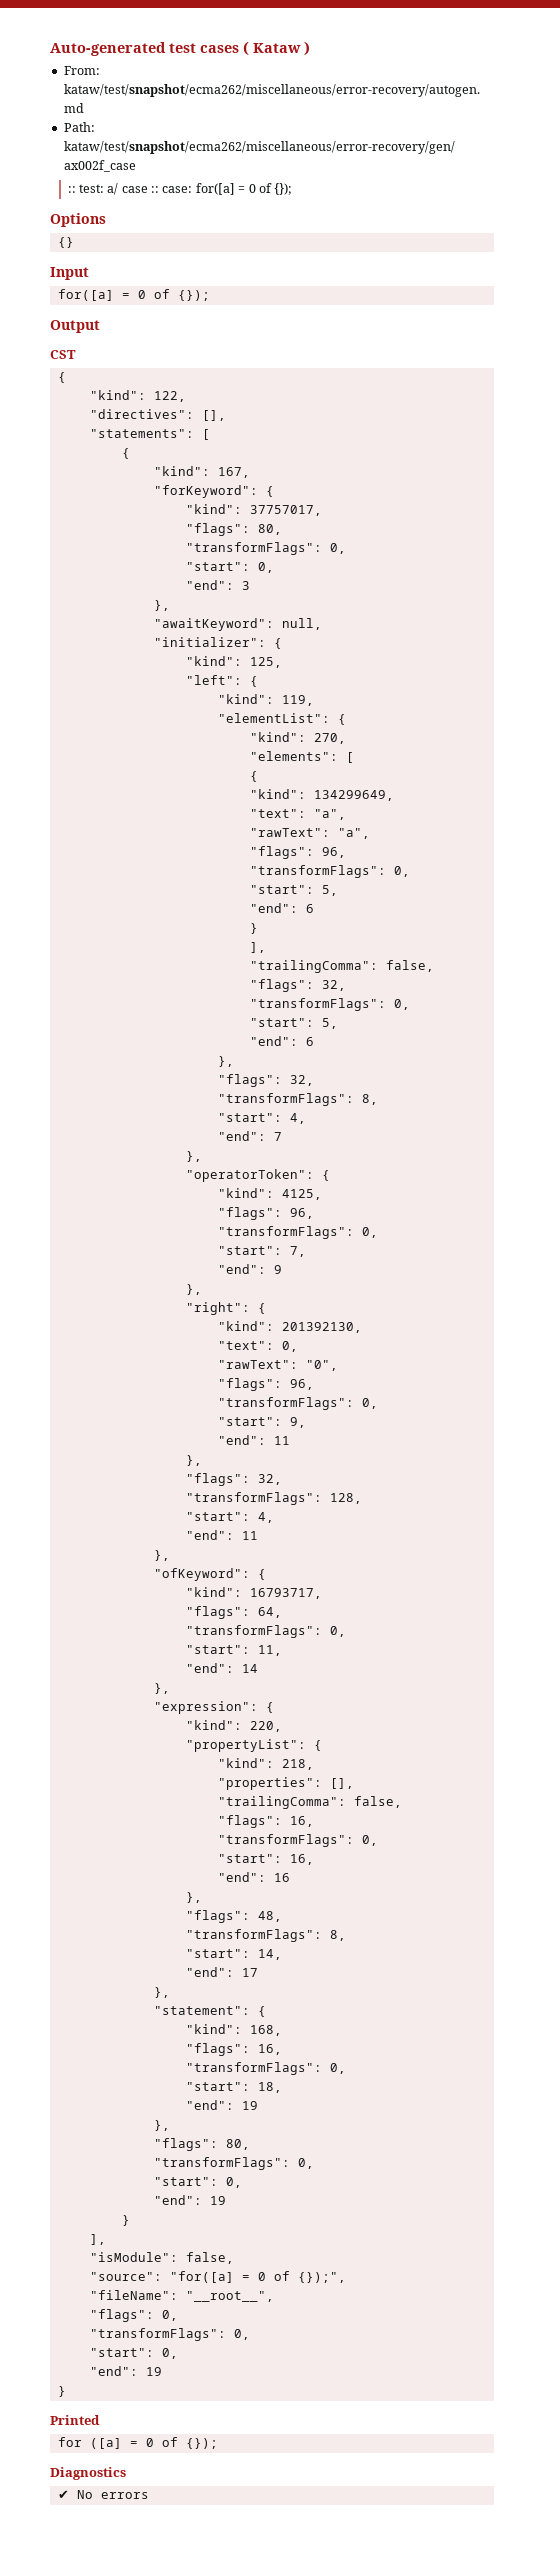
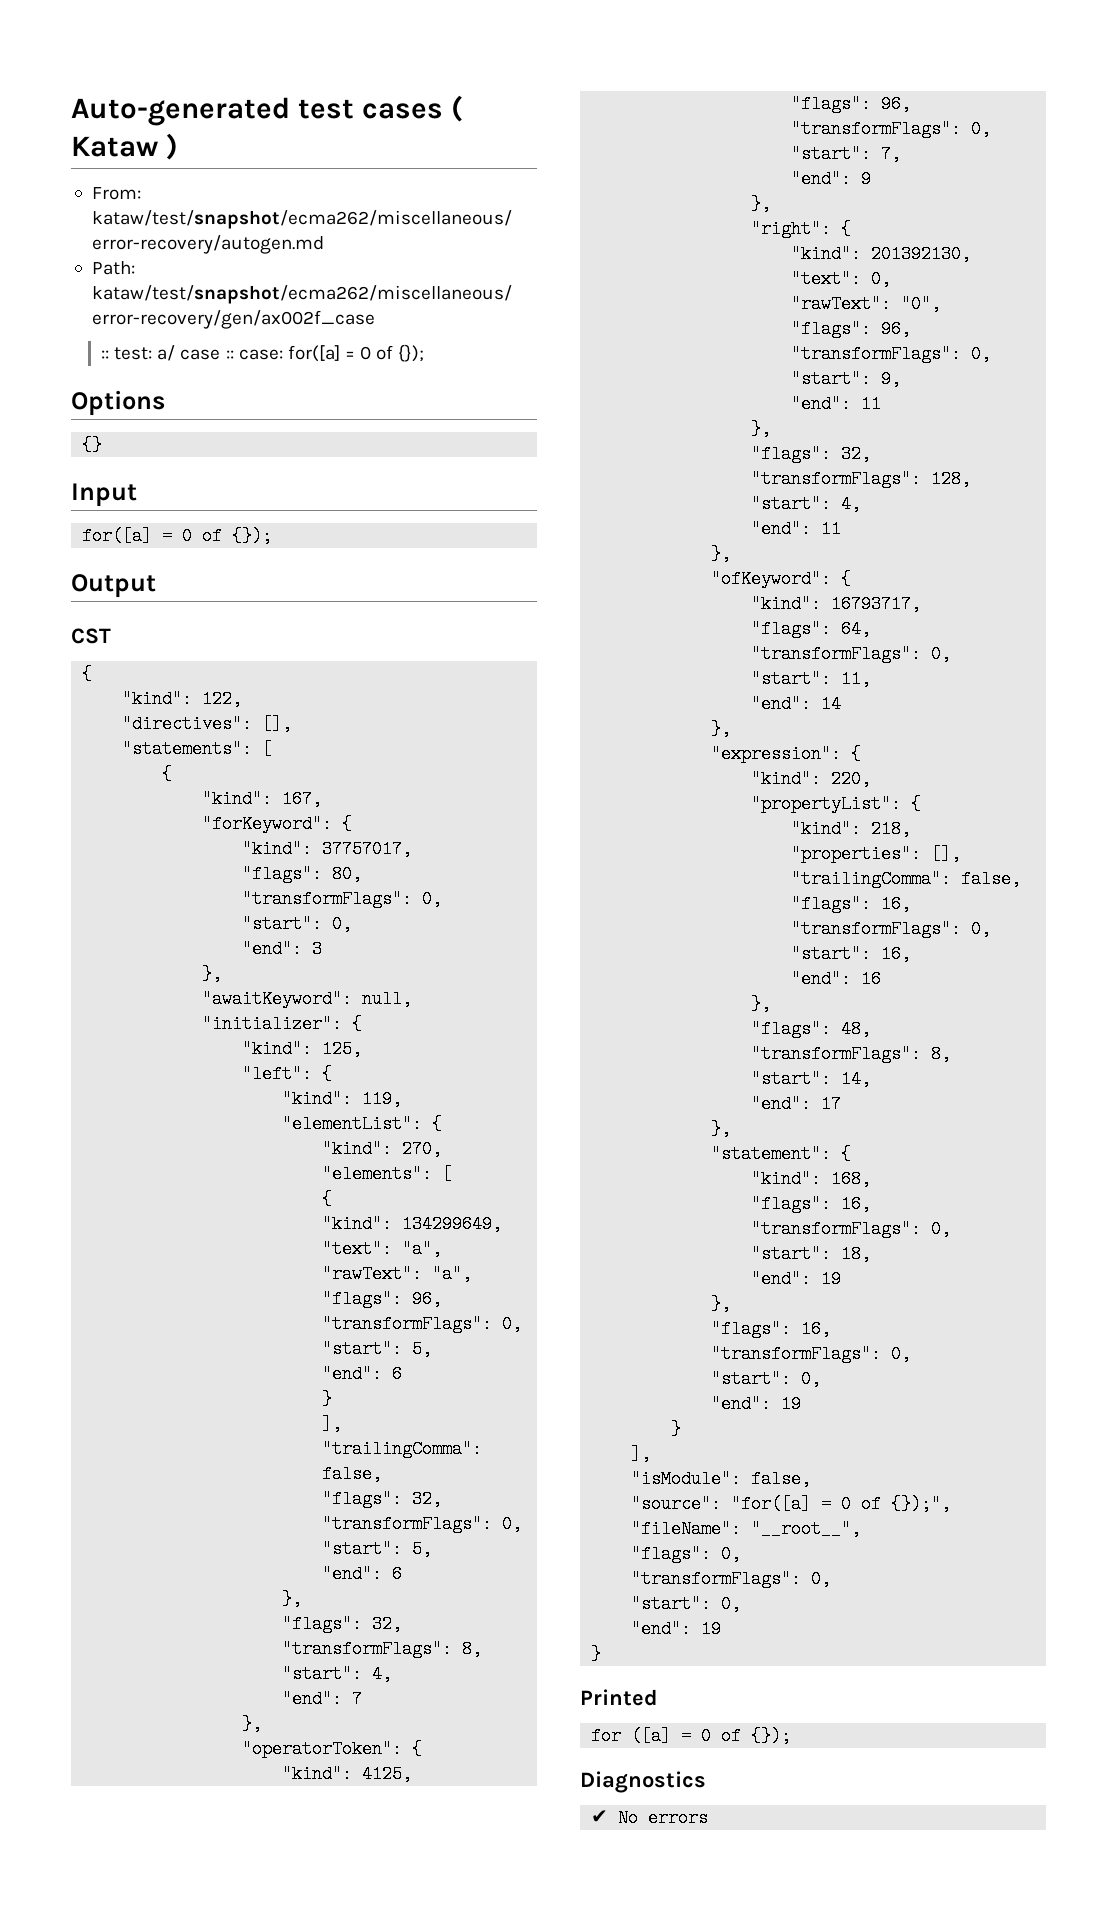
[225,2139,250,2150] 80, -> [801,1320,832,1338] 16,

